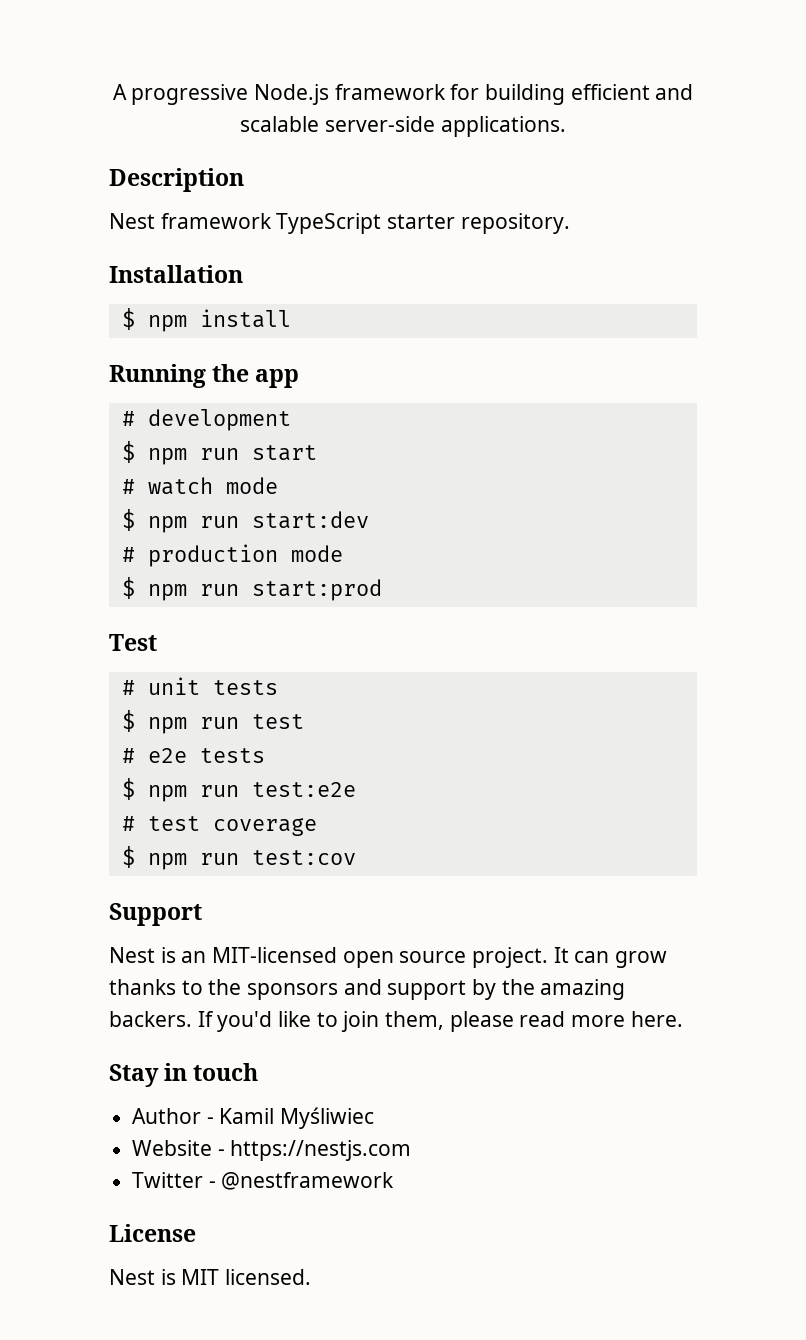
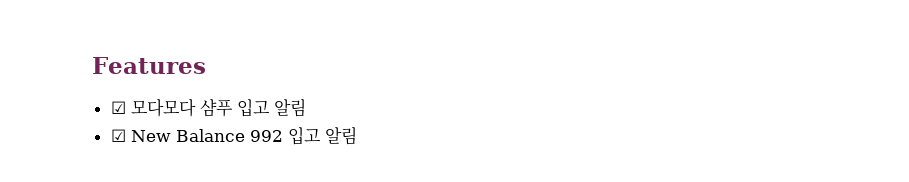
[112,84,694,105] [240,116,566,137] [109,168,244,192] [109,213,570,234] [109,265,243,283] [121,308,291,332] [109,364,300,388] [121,409,291,431] [121,441,317,465] [121,477,278,495] [121,509,369,533] [121,544,343,567] [121,577,382,601] [109,634,157,651] [121,677,278,695] [121,710,304,734] [121,748,265,763] [121,778,356,802] [121,816,317,836] [121,846,356,870] [109,903,202,926] [109,947,668,968] [109,979,626,1000] [109,1011,683,1032] [109,1063,259,1087] [132,1107,375,1129] [132,1140,412,1161] [132,1172,395,1190] [109,1224,196,1242] [109,1269,312,1285] A progressive Node.js framework for building efficient and scalable server-side applications. // Description // Nest framework TypeScript starter repository. // Installation // $ npm install // Running the app // # development // $ npm run start // # watch mode // $ npm run start:dev // # production mode // $ npm run start:prod // Test // # unit tests // $ npm run test // # e2e tests // $ npm run test:e2e // # test coverage // $ npm run test:cov // Support // Nest is an MIT-licensed open source project. It can grow thanks to the sponsors and support by the amazing backers. If you'd like to join them, please read more here. // Stay in touch // Author - Kamil Myśliwiec // Website - https://nestjs.com // Twitter - @nestframework // License // Nest is MIT licensed. -> [92,57,206,74] [110,98,306,117] [110,126,357,145] Features // ☑ 모다모다 샴푸 입고 알림 // ☑ New Balance 992 입고 알림

